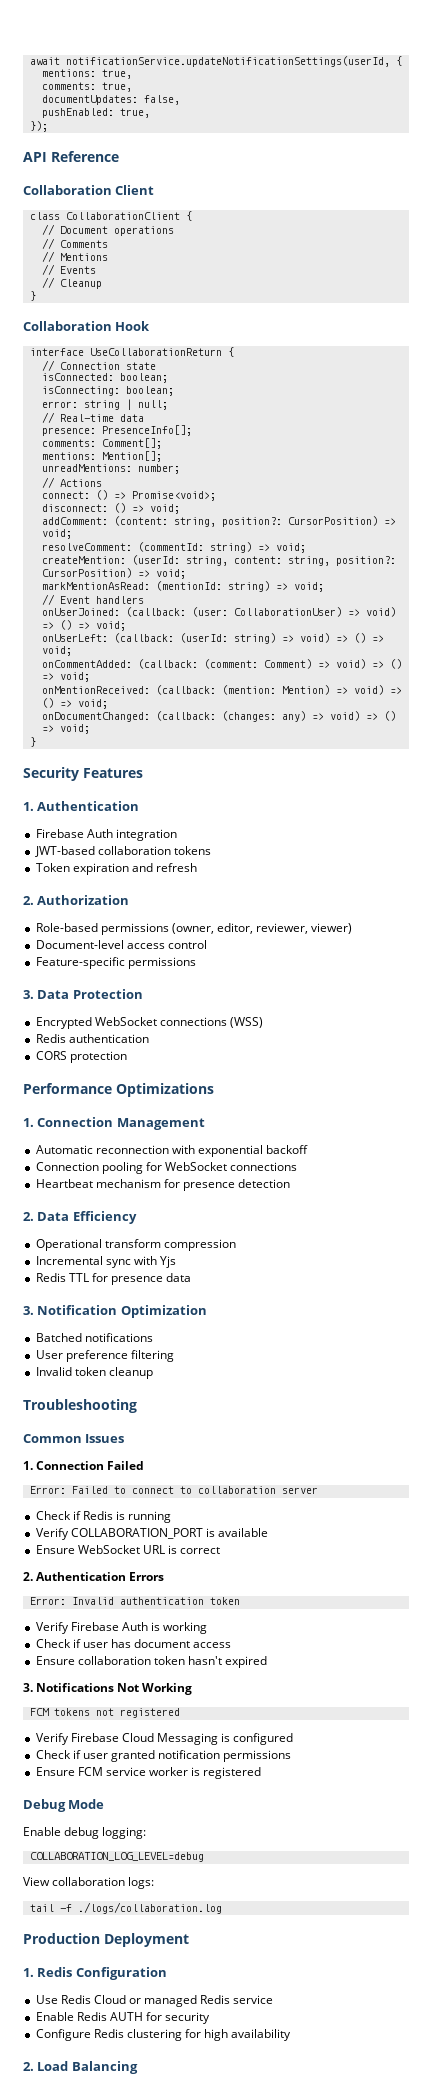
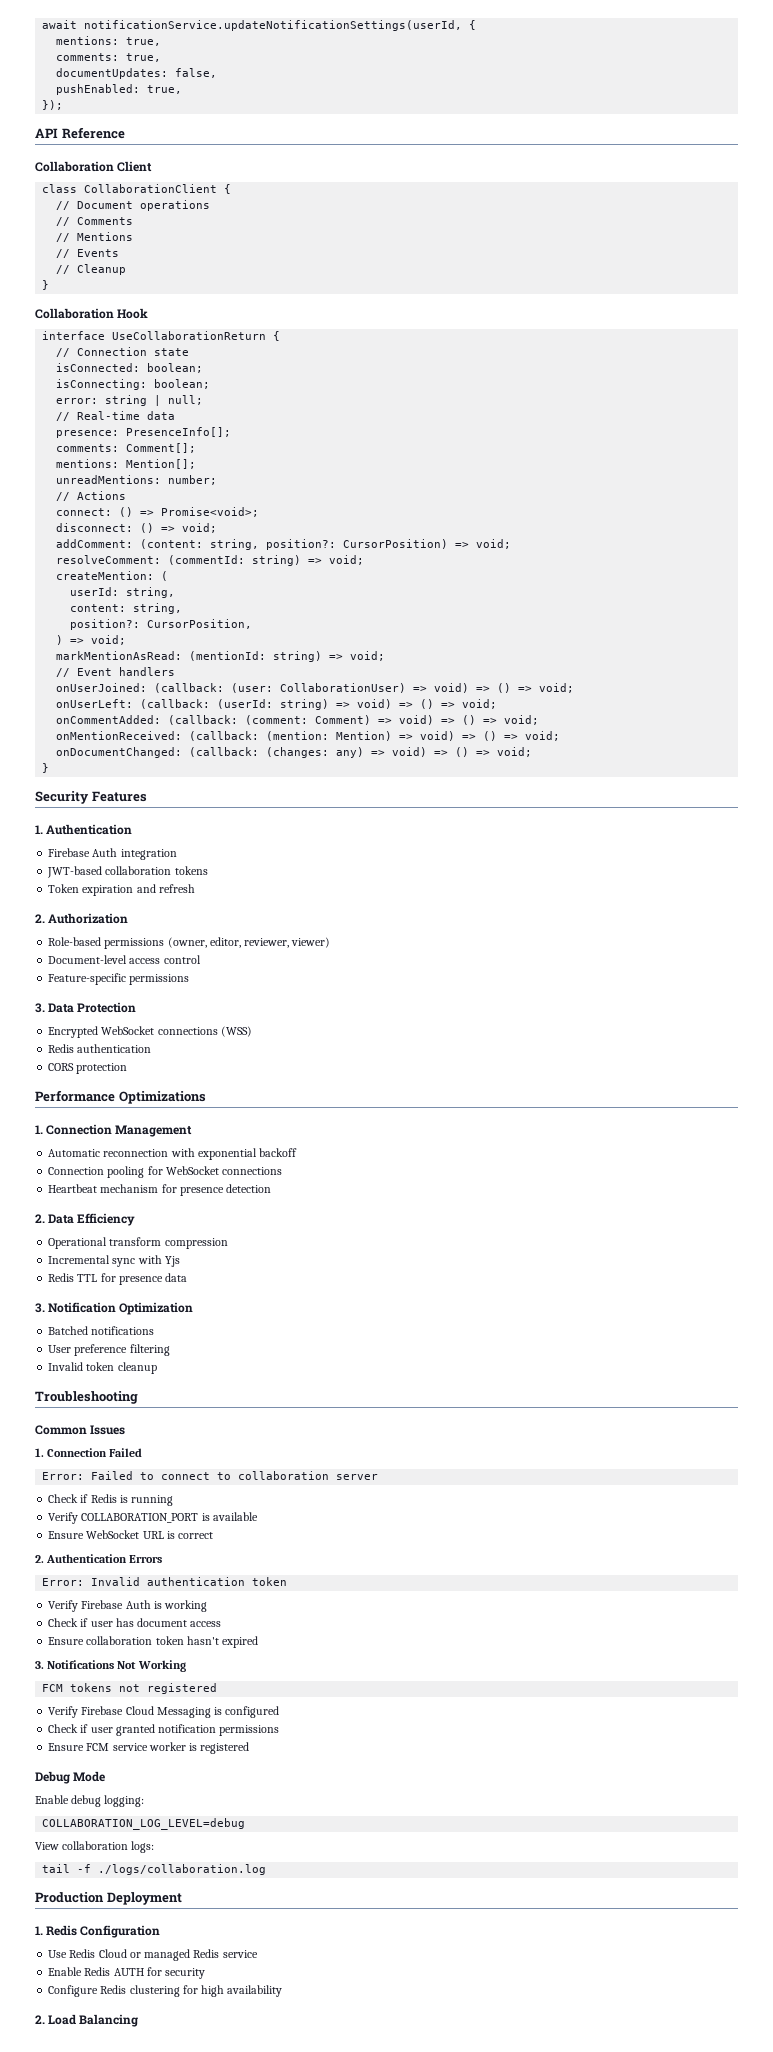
[131,555,228,566] (userId: string, -> [161,571,169,581] [70,587,176,598] ( // userId: string, //
[335,556,396,566] [41,568,132,578] position?: CursorPosition) -> [70,619,253,630] [56,635,64,645] // position?: CursorPosition, // )

